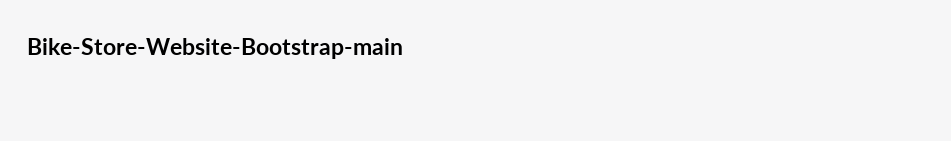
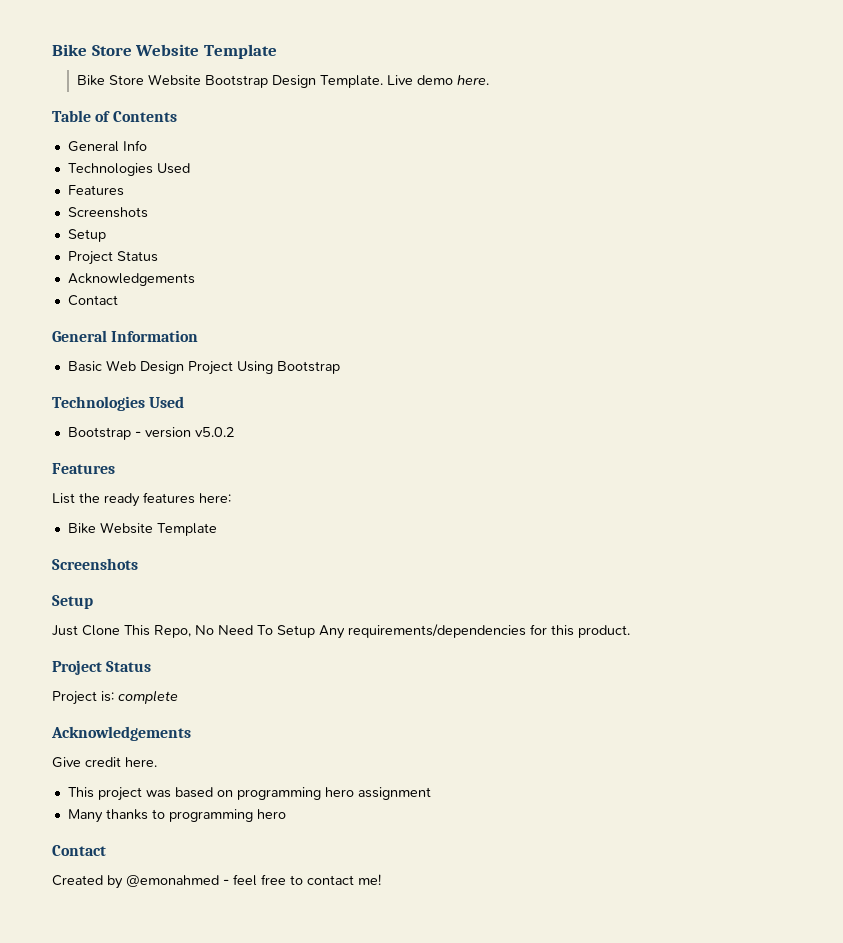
[27,38,403,59] Bike-Store-Website-Bootstrap-main -> [52,44,277,59] [77,74,490,88] [52,110,177,122] [67,140,147,152] [67,163,190,176] [67,185,124,196] [67,207,148,218] [67,229,106,242] [67,251,158,265] [67,273,195,286] [67,295,118,306] [52,330,199,342] [67,360,340,375] [52,396,185,411] [67,427,234,440] [52,463,115,474] [52,492,231,507] [67,522,217,536] [52,558,138,570] [52,595,93,609] [52,624,630,639] [52,660,152,675] [52,690,178,705] [51,726,191,741] [52,757,157,768] [67,787,431,801] [67,809,286,823] [52,845,106,856] [52,874,381,889] Bike Store Website Template // Bike Store Website Bootstrap Design Template. Live demo here. // Table of Contents // General Info // Technologies Used // Features // Screenshots // Setup // Project Status // Acknowledgements // Contact // General Information // Basic Web Design Project Using Bootstrap // Technologies Used // Bootstrap - version v5.0.2 // Features // List the ready features here: // Bike Website Template // Screenshots // Setup // Just Clone This Repo, No Need To Setup Any requirements/dependencies for this product. // Project Status // Project is: complete // Acknowledgements // Give credit here. // This project was based on programming hero assignment // Many thanks to programming hero // Contact // Created by @emonahmed - feel free to contact me!

